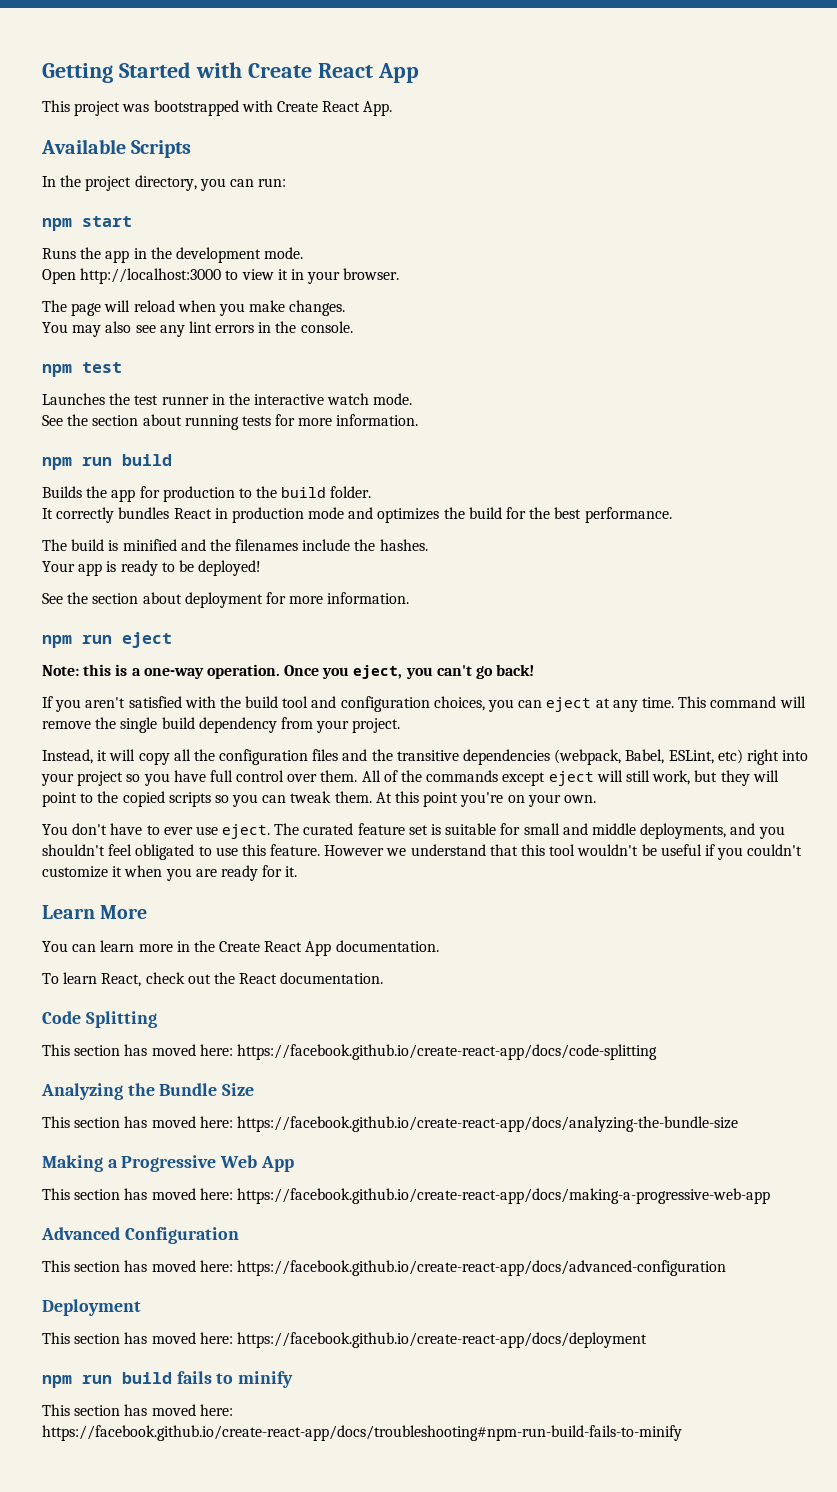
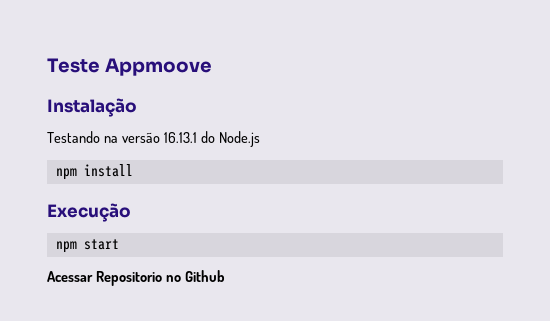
[42,62,419,83] [42,100,393,116] [41,139,192,158] [42,175,287,191] [42,216,132,231] [42,247,304,263] [42,268,400,284] [42,300,346,316] [42,321,353,337] [42,362,122,377] [42,393,413,405] [42,414,419,430] [42,454,172,470] [42,486,372,502] [42,507,672,523] [42,539,428,551] [42,560,262,576] [42,592,410,608] [42,632,172,648] [42,664,535,679] [42,696,806,712] [42,717,401,733] [42,749,809,765] [41,770,779,786] [42,791,596,807] [42,823,785,839] [42,844,803,860] [42,865,298,881] [42,905,148,919] [42,940,439,956] [42,972,384,987] [42,1011,157,1028] [42,1044,657,1060] [41,1083,255,1100] [42,1116,738,1132] [42,1155,294,1172] [42,1188,770,1204] [41,1227,239,1244] [42,1260,726,1276] [42,1299,141,1316] [42,1332,647,1348] [42,1371,294,1388] [42,1404,233,1416] [42,1425,682,1441] Getting Started with Create React App // This project was bootstrapped with Create React App. // Available Scripts // In the project directory, you can run: // npm start // Runs the app in the development mode. // Open http://localhost:3000 to view it in your browser. // The page will reload when you make changes. // You may also see any lint errors in the console. // npm test // Launches the test runner in the interactive watch mode. // See the section about running tests for more information. // npm run build // Builds the app for production to the build folder. // It correctly bundles React in production mode and optimizes the build for the best performance. // The build is minified and the filenames include the hashes. // Your app is ready to be deployed! // See the section about deployment for more information. // npm run eject // Note: this is a one-way operation. Once you eject, you can't go back! // If you aren't satisfied with the build tool and configuration choices, you can eject at any time. This command will remove the single build dependency from your project. // Instead, it will copy all the configuration files and the transitive dependencies (webpack, Babel, ESLint, etc) right into your project so you have full control over them. All of the commands except eject will still work, but they will point to the copied scripts so you can tweak them. At this point you're on your own. // You don't have to ever use eject. The curated feature set is suitable for small and middle deployments, and you shouldn't feel obligated to use this feature. However we understand that this tool wouldn't be useful if you couldn't customize it when you are ready for it. // Learn More // You can learn more in the Create React App documentation. // To learn React, check out the React documentation. // Code Splitting // This section has moved here: https://facebook.github.io/create-react-app/docs/code-splitting // Analyzing the Bundle Size // This section has moved here: https://facebook.github.io/create-react-app/docs/analyzing-the-bundle-size // Making a Progressive Web App // This section has moved here: https://facebook.github.io/create-react-app/docs/making-a-progressive-web-app // Advanced Configuration // This section has moved here: https://facebook.github.io/create-react-app/docs/advanced-configuration // Deployment // This section has moved here: https://facebook.github.io/create-react-app/docs/deployment // npm run build fails to minify // This section has moved here: https://facebook.github.io/create-react-app/docs/troubleshooting#npm-run-build-fails-to-minify -> [47,58,212,76] [47,98,137,117] [47,131,260,147] [55,164,133,180] [47,203,131,222] [55,239,119,253] [47,270,225,286] Teste Appmoove // Instalação // Testando na versão 16.13.1 do Node.js // npm install // Execução // npm start // Acessar Repositorio no Github

